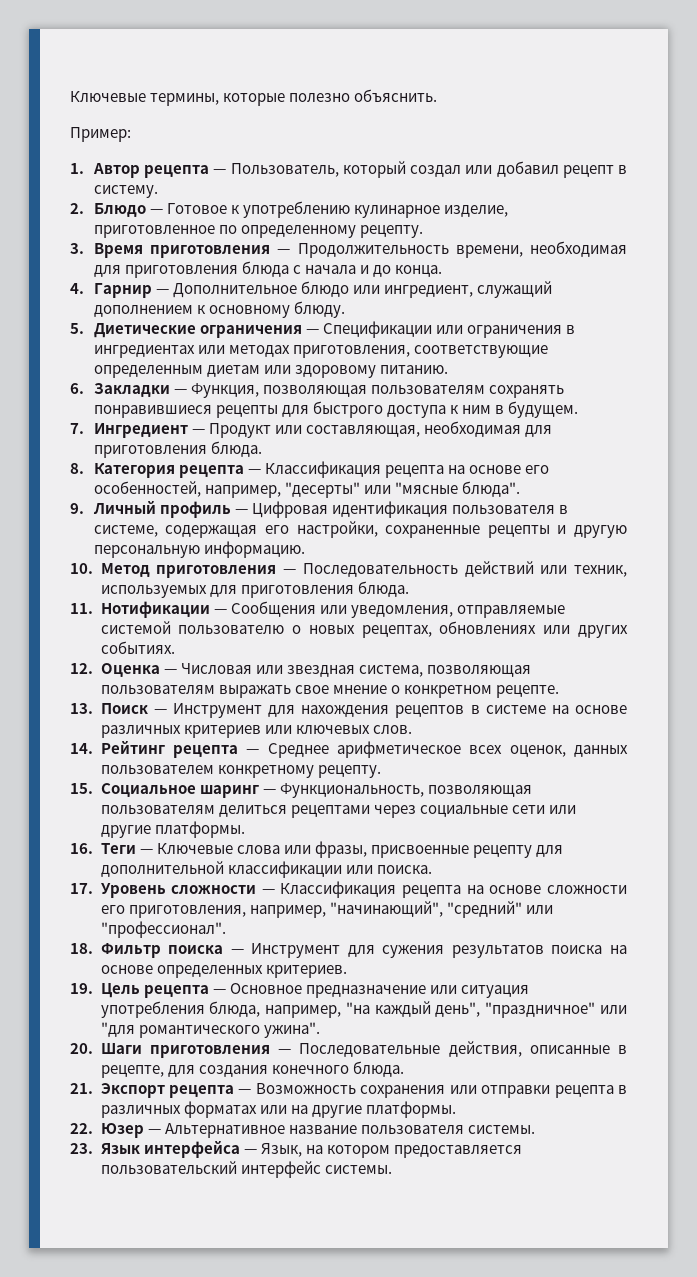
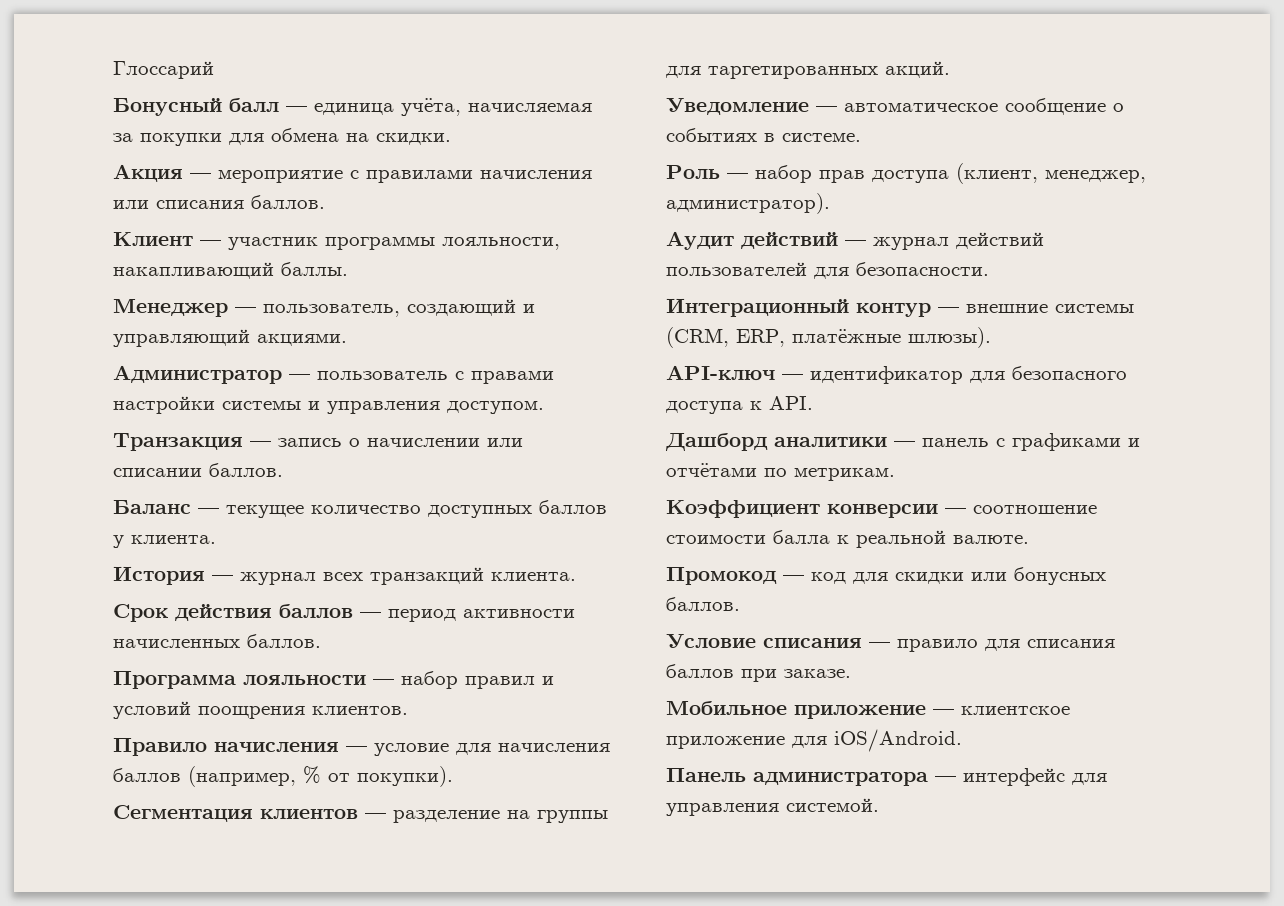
[70,89,438,106] [70,127,131,142] [70,161,628,178] [93,185,158,198] [70,201,509,218] [93,225,423,238] [70,241,627,258] [93,261,443,278] [70,281,553,298] [93,301,345,318] [70,321,576,338] [93,345,549,358] [93,365,449,378] [70,383,565,398] [93,401,579,418] [70,421,553,438] [93,441,262,458] [70,461,550,478] [93,481,521,498] [70,501,569,518] [93,521,628,538] [93,541,305,558] [70,561,627,578] [100,581,409,598] [70,601,565,618] [100,621,628,638] [100,641,175,654] [70,663,531,677] [100,685,559,698] [70,703,627,718] [100,725,412,738] [70,741,628,758] [100,765,381,778] [70,783,532,798] [100,805,576,818] [100,821,245,838] [70,841,563,858] [100,861,432,878] [70,881,628,898] [100,901,553,918] [100,921,226,938] [70,943,627,958] [100,965,347,978] [70,983,529,998] [100,1001,627,1018] [100,1022,320,1038] [70,1041,627,1058] [100,1061,404,1078] [70,1083,627,1098] [100,1101,456,1118] [70,1123,535,1138] [70,1141,522,1158] [100,1161,392,1178] Ключевые термины, которые полезно объяснить. // Пример: // 1. Автор рецепта — Пользователь, который создал или добавил рецепт в систему. // 2. Блюдо — Готовое к употреблению кулинарное изделие, приготовленное по определенному рецепту. // 3. Время приготовления — Продолжительность времени, необходимая для приготовления блюда с начала и до конца. // 4. Гарнир — Дополнительное блюдо или ингредиент, служащий дополнением к основному блюду. // 5. Диетические ограничения — Спецификации или ограничения в ингредиентах или методах приготовления, соответствующие определенным диетам или здоровому питанию. // 6. Закладки — Функция, позволяющая пользователям сохранять понравившиеся рецепты для быстрого доступа к ним в будущем. // 7. Ингредиент — Продукт или составляющая, необходимая для приготовления блюда. // 8. Категория рецепта — Классификация рецепта на основе его особенностей, например, "десерты" или "мясные блюда". // 9. Личный профиль — Цифровая идентификация пользователя в системе, содержащая его настройки, сохраненные рецепты и другую персональную информацию. // 10. Метод приготовления — Последовательность действий или техник, используемых для приготовления блюда. // 11. Нотификации — Сообщения или уведомления, отправляемые системой пользователю о новых рецептах, обновлениях или других событиях. // 12. Оценка — Числовая или звездная система, позволяющая пользователям выражать свое мнение о конкретном рецепте. // 13. Поиск — Инструмент для нахождения рецептов в системе на основе различных критериев или ключевых слов. // 14. Рейтинг рецепта — Среднее арифметическое всех оценок, данных пользователем конкретному рецепту. // 15. Социальное шаринг — Функциональность, позволяющая пользователям делиться рецептами через социальные сети или другие платформы. // 16. Теги — Ключевые слова или фразы, присвоенные рецепту для дополнительной классификации или поиска. // 17. Уровень сложности — Классификация рецепта на основе сложности его приготовления, например, "начинающий", "средний" или "профессионал". // 18. Фильтр поиска — Инструмент для сужения результатов поиска на основе определенных критериев. // 19. Цель рецепта — Основное предназначение или ситуация употребления блюда, например, "на каждый день", "праздничное" или "для романтического ужина". // 20. Шаги приготовления — Последовательные действия, описанные в рецепте, для создания конечного блюда. // 21. Экспорт рецепта — Возможность сохранения или отправки рецепта в различных форматах или на другие платформы. // 22. Юзер — Альтернативное название пользователя системы. // 23. Язык интерфейса — Язык, на котором предоставляется пользовательский интерфейс системы. -> [113,61,214,79] [113,98,592,116] [113,128,451,146] [113,164,592,183] [113,195,325,209] [113,232,560,250] [113,262,348,279] [113,299,535,317] [113,329,347,347] [113,365,554,384] [113,396,544,414] [113,433,523,451] [113,463,283,477] [113,500,607,518] [113,535,216,548] [113,566,576,585] [113,604,575,622] [113,634,321,648] [113,671,554,689] [113,701,408,719] [113,738,610,756] [113,766,453,787] [113,805,608,823] [666,61,950,79] [666,98,1124,115] [666,128,861,142] [666,163,1146,184] [666,193,830,214] [666,231,1044,250] [666,262,989,279] [666,298,1134,317] [666,327,991,348] [666,365,1127,384] [666,396,813,414] [665,433,1140,451] [666,463,895,481] [666,500,1097,518] [666,530,1029,548] [666,567,1106,585] [666,597,740,611] [666,634,1115,652] [666,664,851,682] [666,701,1070,719] [666,729,962,752] [666,768,1107,786] [666,798,879,816] Глоссарий // Бонусный балл — единица учёта, начисляемая за покупки для обмена на скидки. // Акция — мероприятие с правилами начисления или списания баллов. // Клиент — участник программы лояльности, накапливающий баллы. // Менеджер — пользователь, создающий и управляющий акциями. // Администратор — пользователь с правами настройки системы и управления доступом. // Транзакция — запись о начислении или списании баллов. // Баланс — текущее количество доступных баллов у клиента. // История — журнал всех транзакций клиента. // Срок действия баллов — период активности начисленных баллов. // Программа лояльности — набор правил и условий поощрения клиентов. // Правило начисления — условие для начисления баллов (например, % от покупки). // Сегментация клиентов — разделение на группы для таргетированных акций. // Уведомление — автоматическое сообщение о событиях в системе. // Роль — набор прав доступа (клиент, менеджер, администратор). // Аудит действий — журнал действий пользователей для безопасности. // Интеграционный контур — внешние системы (CRM, ERP, платёжные шлюзы). // API-ключ — идентификатор для безопасного доступа к API. // Дашборд аналитики — панель с графиками и отчётами по метрикам. // Коэффициент конверсии — соотношение стоимости балла к реальной валюте. // Промокод — код для скидки или бонусных баллов. // Условие списания — правило для списания баллов при заказе. // Мобильное приложение — клиентское приложение для iOS/Android. // Панель администратора — интерфейс для управления системой.

